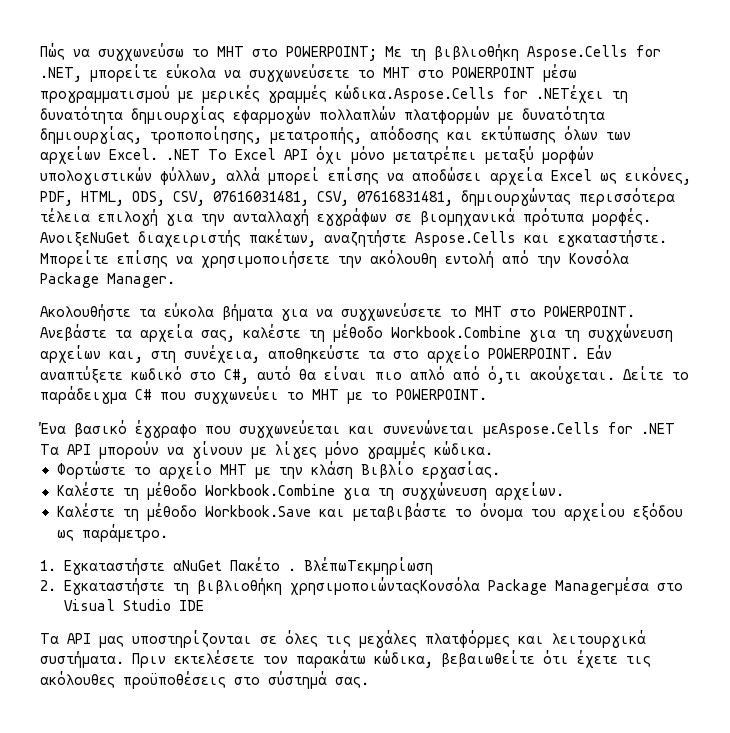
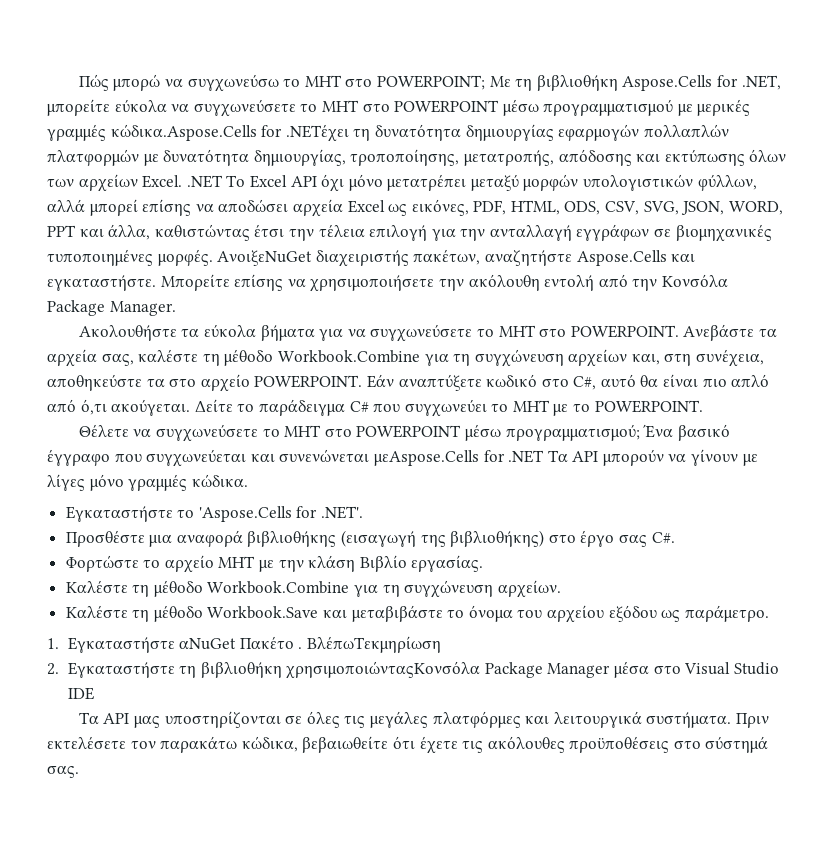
(65, 51) none -> [113,74,161,91] μπορώ
[213,188,675,206] 07616031481, CSV, 07616831481, δημιουργώντας περισσότερα -> [643,201,783,215] [47,224,314,241] SVG, JSON, WORD, PPT και άλλα, καθιστώντας έτσι την
[420,208,584,227] βιομηχανικά πρότυπα -> [675,224,772,242] [47,249,153,266] βιομηχανικές τυποποιημένες
(487, 394) none -> [78,424,640,442] Θέλετε να συγχωνεύσετε το MHT στο POWERPOINT μέσω προγραμματισμού;
(493, 448) none -> [65,506,364,522] [65,530,675,547] // Εγκαταστήστε το 'Aspose.Cells for .NET'. // Προσθέστε μια αναφορά βιβλιοθήκης (εισαγωγή της βιβλιοθήκης) στο έργο σας C#.
[554,577,649,595] Managerμέσα -> [547,661,650,678] Manager μέσα

